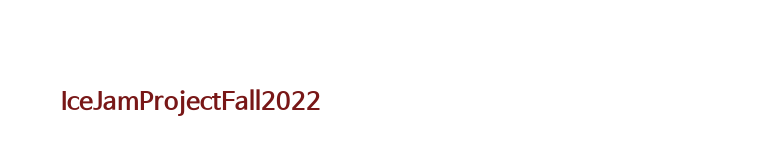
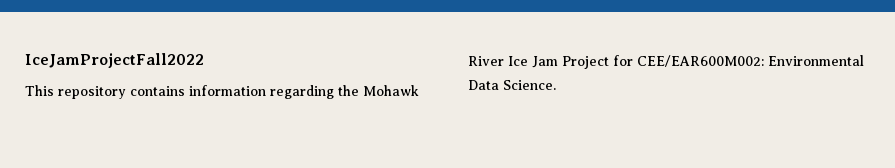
(321, 103) none -> [25,85,419,99] [468,55,864,69] [468,80,556,90] // This repository contains information regarding the Mohawk River Ice Jam Project for CEE/EAR600M002: Environmental Data Science.

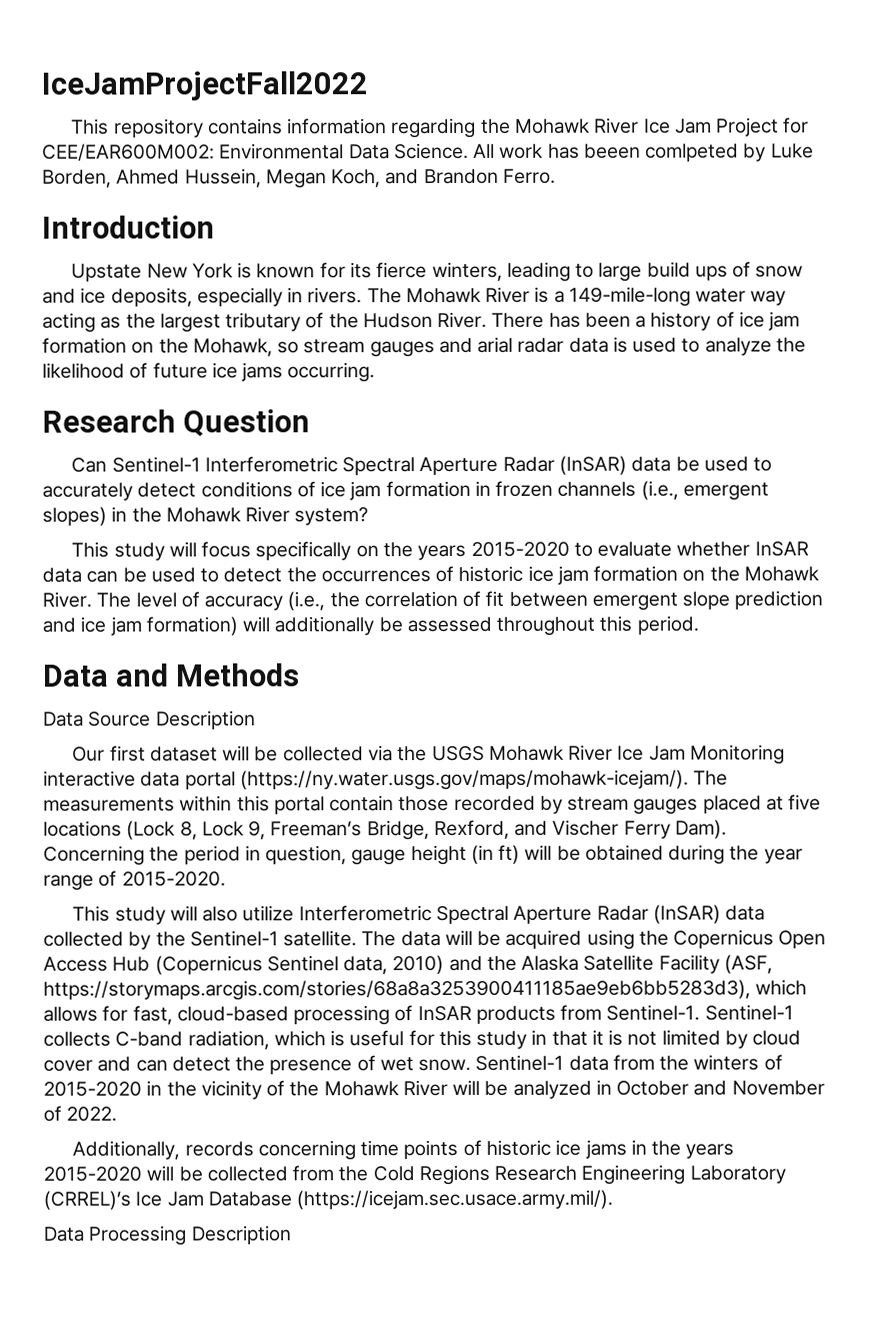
(556, 85) none -> [473,143,814,162] [42,168,556,189] [42,215,215,239] [71,261,804,282] [42,286,787,307] [42,311,801,333] [42,336,806,358] [42,362,376,383] [42,409,311,437] [71,455,773,476] [42,480,769,501] [42,506,369,526] [71,541,809,561] [42,565,819,585] [42,590,824,611] [42,615,699,636] [42,663,301,687] [43,710,256,730] [72,744,785,765] [43,769,729,791] [43,794,822,815] [43,819,727,841] [43,844,803,866] [43,870,226,891] [72,904,766,925] [43,929,827,950] [43,954,773,975] [43,979,808,1001] [43,1004,794,1026] [43,1029,802,1050] [43,1054,783,1075] [43,1079,825,1100] [43,1105,118,1122] [72,1139,735,1161] [43,1164,786,1186] [43,1189,614,1210] [43,1225,291,1246] All work has beeen comlpeted by Luke Borden, Ahmed Hussein, Megan Koch, and Brandon Ferro. // Introduction // Upstate New York is known for its fierce winters, leading to large build ups of snow and ice deposits, especially in rivers. The Mohawk River is a 149-mile-long water way acting as the largest tributary of the Hudson River. There has been a history of ice jam formation on the Mohawk, so stream gauges and arial radar data is used to analyze the likelihood of future ice jams occurring. // Research Question // Can Sentinel-1 Interferometric Spectral Aperture Radar (InSAR) data be used to accurately detect conditions of ice jam formation in frozen channels (i.e., emergent slopes) in the Mohawk River system? // This study will focus specifically on the years 2015-2020 to evaluate whether InSAR data can be used to detect the occurrences of historic ice jam formation on the Mohawk River. The level of accuracy (i.e., the correlation of fit between emergent slope prediction and ice jam formation) will additionally be assessed throughout this period. // Data and Methods // Data Source Description // Our first dataset will be collected via the USGS Mohawk River Ice Jam Monitoring interactive data portal (https://ny.water.usgs.gov/maps/mohawk-icejam/). The measurements within this portal contain those recorded by stream gauges placed at five locations (Lock 8, Lock 9, Freeman’s Bridge, Rexford, and Vischer Ferry Dam). Concerning the period in question, gauge height (in ft) will be obtained during the year range of 2015-2020. // This study will also utilize Interferometric Spectral Aperture Radar (InSAR) data collected by the Sentinel-1 satellite. The data will be acquired using the Copernicus Open Access Hub (Copernicus Sentinel data, 2010) and the Alaska Satellite Facility (ASF, https://storymaps.arcgis.com/stories/68a8a3253900411185ae9eb6bb5283d3), which allows for fast, cloud-based processing of InSAR products from Sentinel-1. Sentinel-1 collects C-band radiation, which is useful for this study in that it is not limited by cloud cover and can detect the presence of wet snow. Sentinel-1 data from the winters of 2015-2020 in the vicinity of the Mohawk River will be analyzed in October and November of 2022. // Additionally, records concerning time points of historic ice jams in the years 2015-2020 will be collected from the Cold Regions Research Engineering Laboratory (CRREL)’s Ice Jam Database (https://icejam.sec.usace.army.mil/). // Data Processing Description

